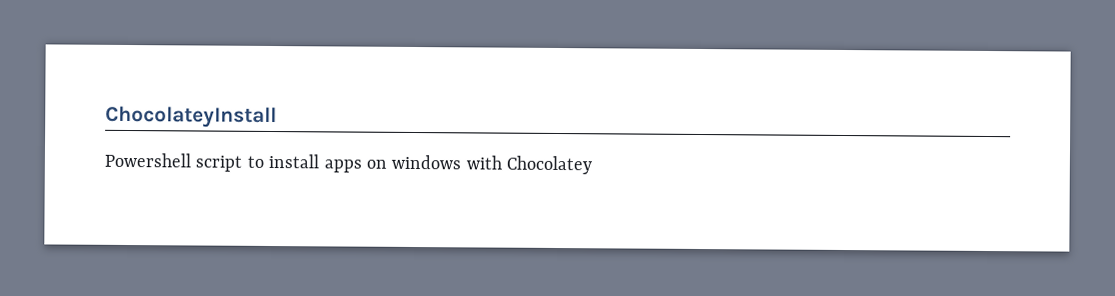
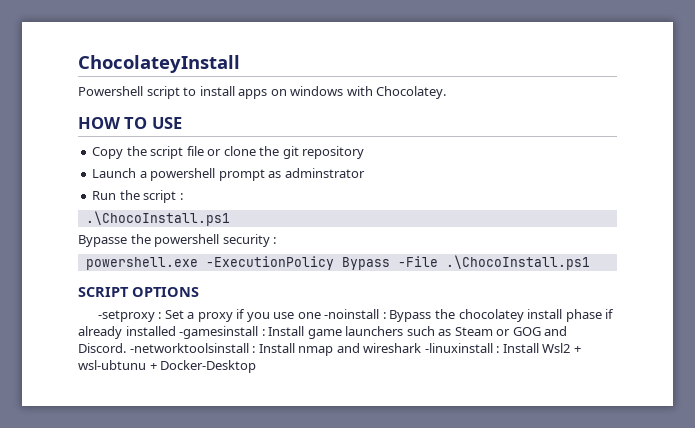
[506,155,593,175] Chocolatey -> [376,86,447,99] [78,117,182,129] [92,146,365,159] [92,168,365,181] [92,190,183,203] [85,211,230,226] [78,234,277,247] [85,255,590,270] [78,287,199,297] [97,309,615,322] [78,326,568,339] [78,343,581,356] [78,360,257,373] Chocolatey. // HOW TO USE // Copy the script file or clone the git repository // Launch a powershell prompt as adminstrator // Run the script : // .\ChocoInstall.ps1 // Bypasse the powershell security : // powershell.exe -ExecutionPolicy Bypass -File .\ChocoInstall.ps1 // SCRIPT OPTIONS // -setproxy : Set a proxy if you use one -noinstall : Bypass the chocolatey install phase if already installed -gamesinstall : Install game launchers such as Steam or GOG and Discord. -networktoolsinstall : Install nmap and wireshark -linuxinstall : Install Wsl2 + wsl-ubtunu + Docker-Desktop

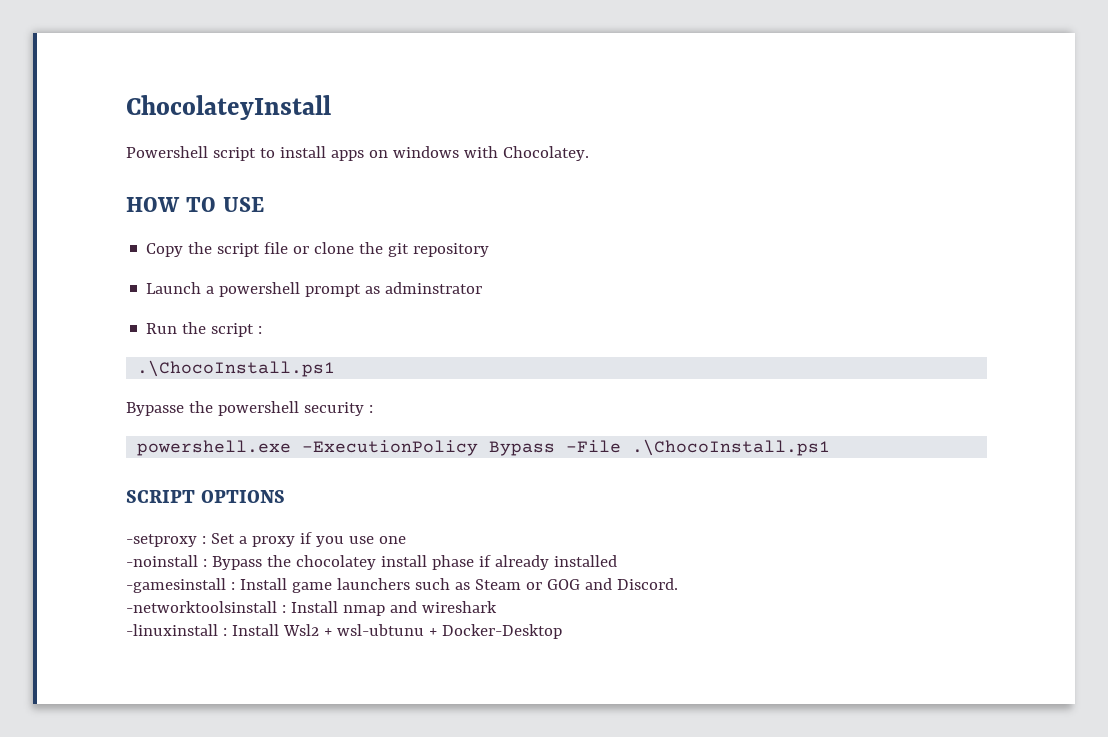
(321, 315) none -> (406, 540) //
(176, 331) none -> (617, 561) //
(126, 348) none -> (678, 584) //
(422, 348) none -> (497, 607) //

